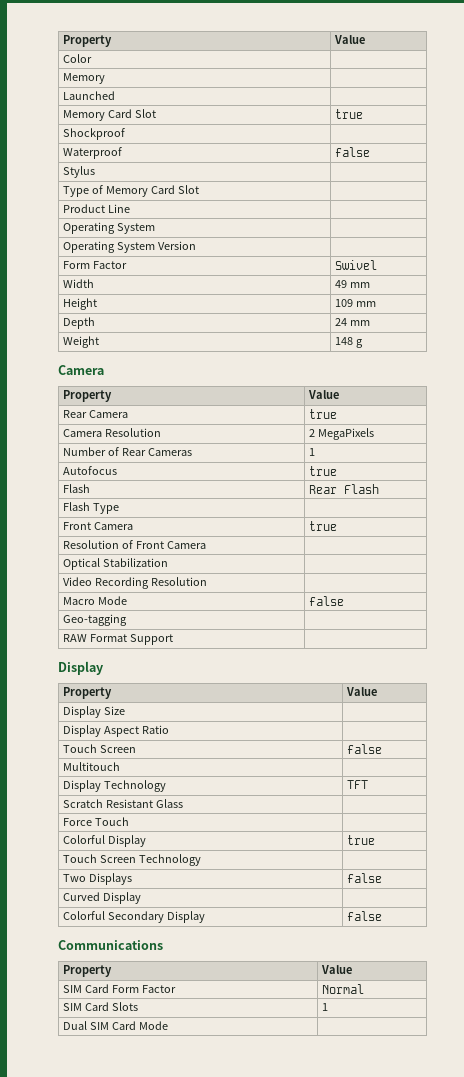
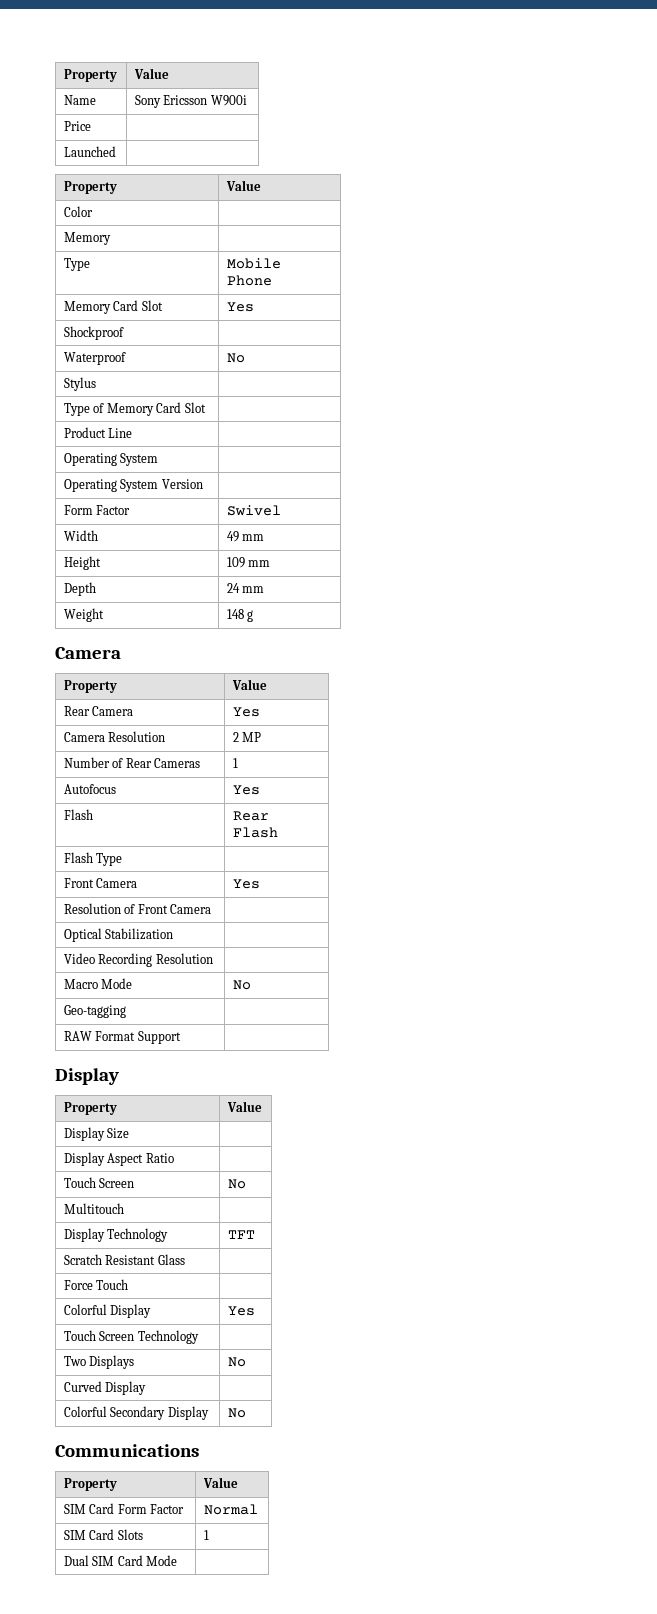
[62,35,112,47] [333,35,365,44] Property | Value -> [63,69,117,82] [133,68,169,79] [63,95,96,105] [134,95,247,108] [63,121,91,131] [63,146,116,157] [63,181,117,194] [225,180,261,191] Property | Value // Name | Sony Ericsson W900i // Price | // Launched | // Property | Value
[62,91,115,100] [62,109,156,121] [334,109,363,119] Launched | // Memory Card Slot | true -> [63,258,90,271] [226,258,281,269] [226,275,272,286] [63,300,163,314] [226,302,254,312] Type | Mobile Phone // Memory Card Slot | Yes
[334,147,370,157] false -> [226,353,245,363] No
[308,409,337,419] true -> [232,707,260,717] Yes
[317,428,374,440] MegaPixels -> [242,732,262,742] MP
[308,466,337,476] true -> [232,785,260,795] Yes
[308,521,337,531] true -> [232,879,260,889] Yes
[308,596,344,606] false -> [232,980,251,990] No
[346,744,382,754] false -> [227,1179,246,1189] No
[346,835,375,845] true -> [227,1306,255,1316] Yes
[346,873,382,883] false -> [227,1357,246,1367] No
[346,911,382,921] false -> [227,1408,246,1418] No

